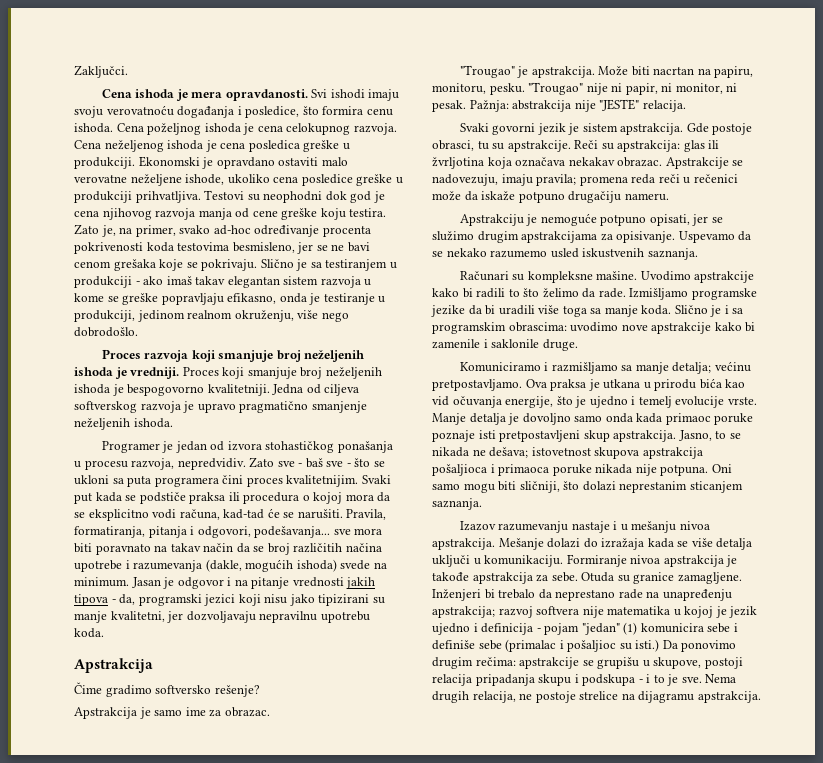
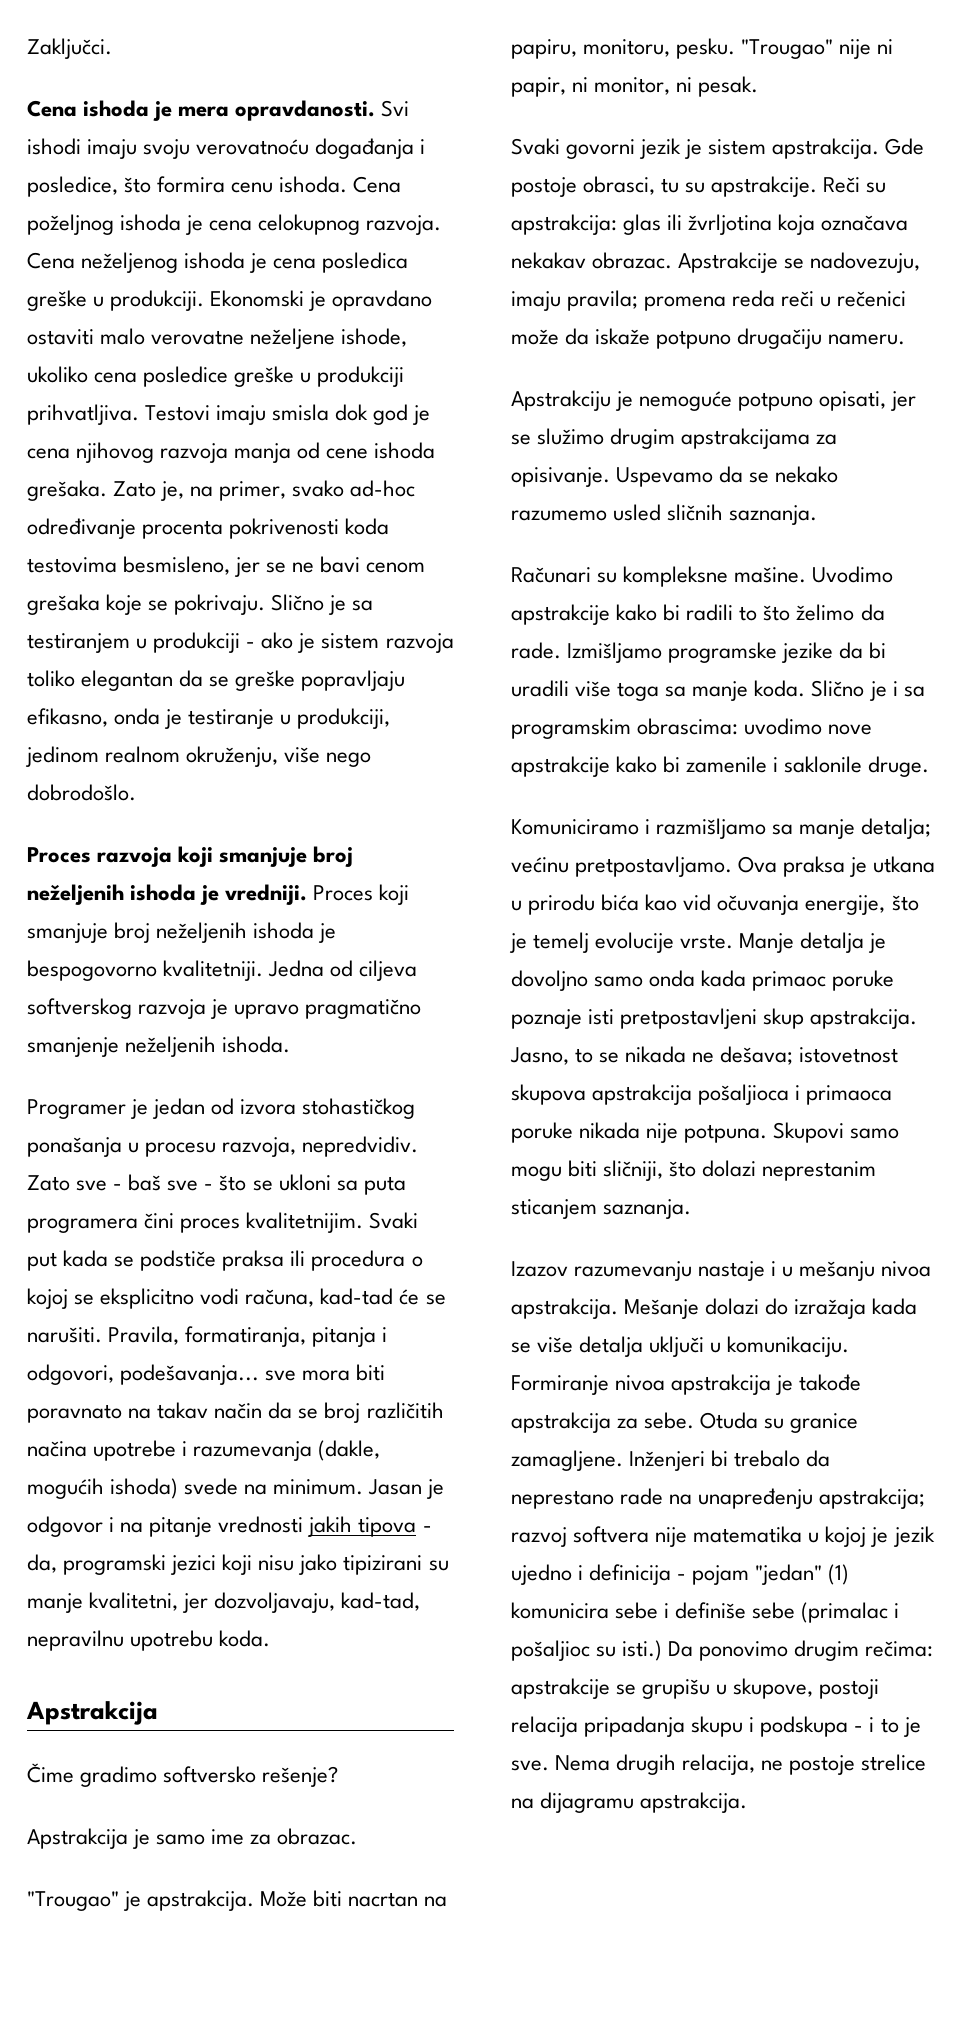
[247,191,323,203] su neophodni -> [216,404,330,425] imaju smisla
[281,208,387,220] greške koju testira. -> [374,442,436,459] [27,480,107,501] ishoda grešaka.
[166,276,372,288] [74,293,104,302] imaš takav elegantan sistem razvoja u kome -> [297,633,454,653] [27,670,204,691] je sistem razvoja toliko elegantan da
[345,492,391,502] mora da -> (68, 1298) none
[186,611,256,623] dozvoljavaju -> [214,1592,421,1613] dozvoljavaju, kad-tad,
[469,99,686,112] Pažnja: abstrakcija nije "JESTE" relacija. -> (759, 86) none
[582,248,645,258] iskustvenih -> [667,504,724,521] sličnih
[589,396,636,408] ujedno i -> (527, 943) none
[711,464,732,473] Oni -> [773,1122,845,1143] Skupovi

